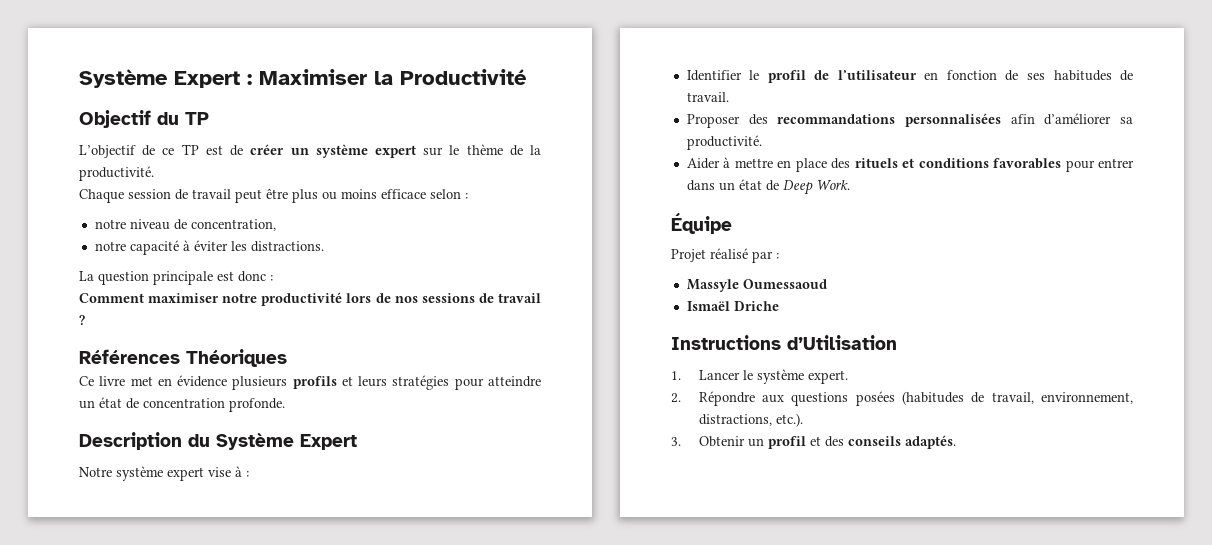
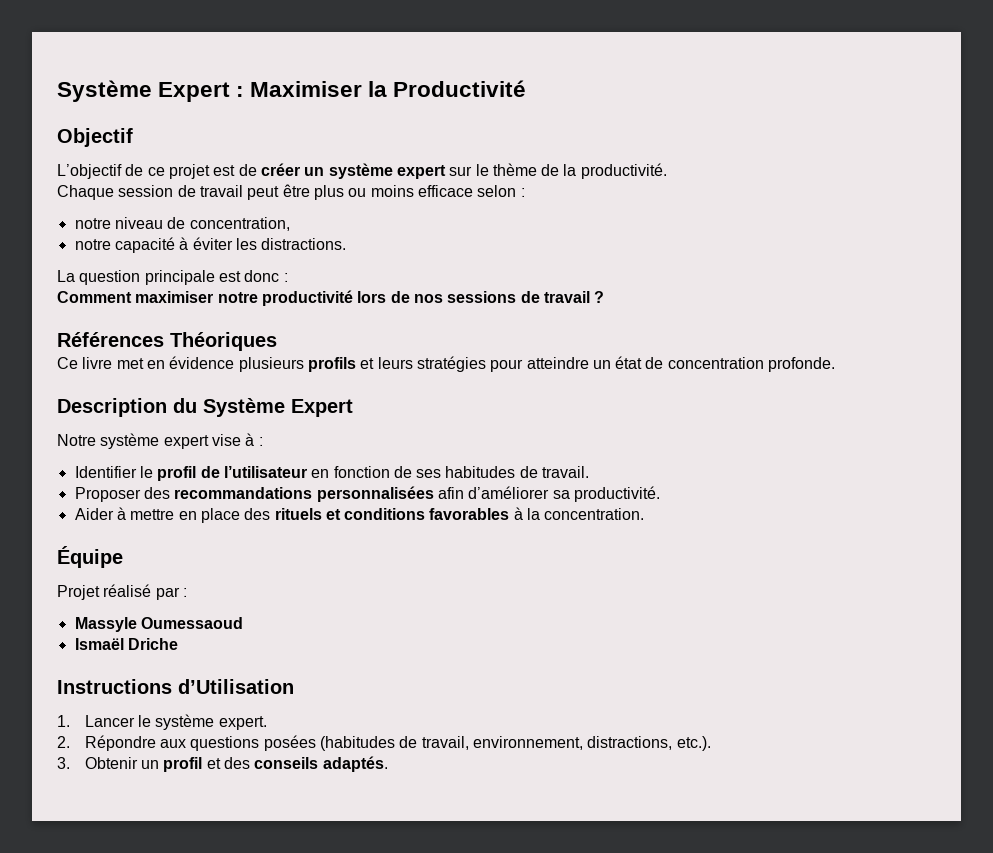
[157,112,209,125] du TP -> (133, 137) none
[181,144,199,155] TP -> [168,164,210,179] projet
[1065,158,1134,172] [686,179,850,195] pour entrer dans un état de Deep Work. -> [513,507,645,520] à la concentration.

